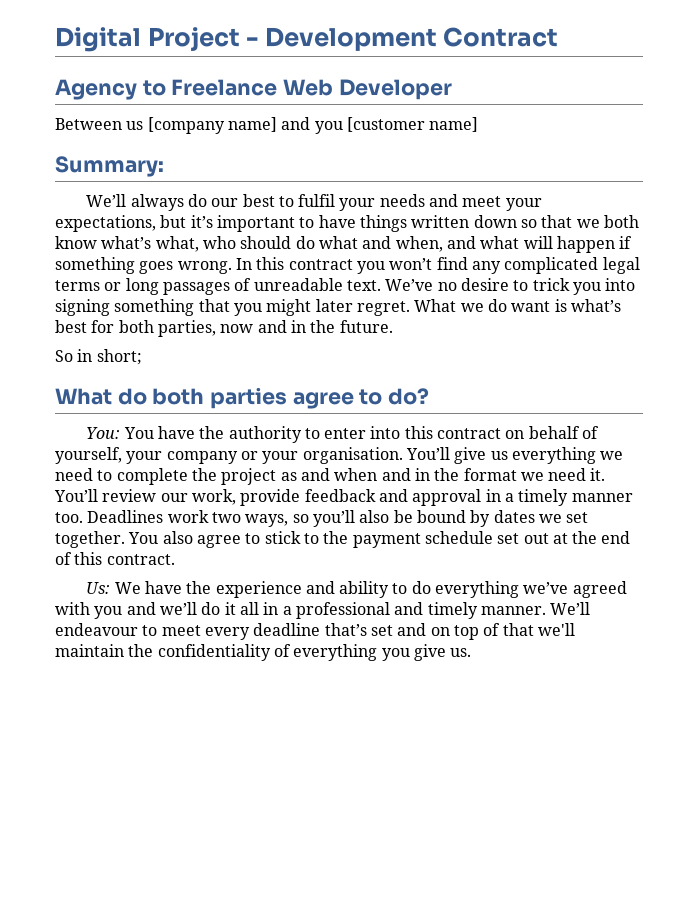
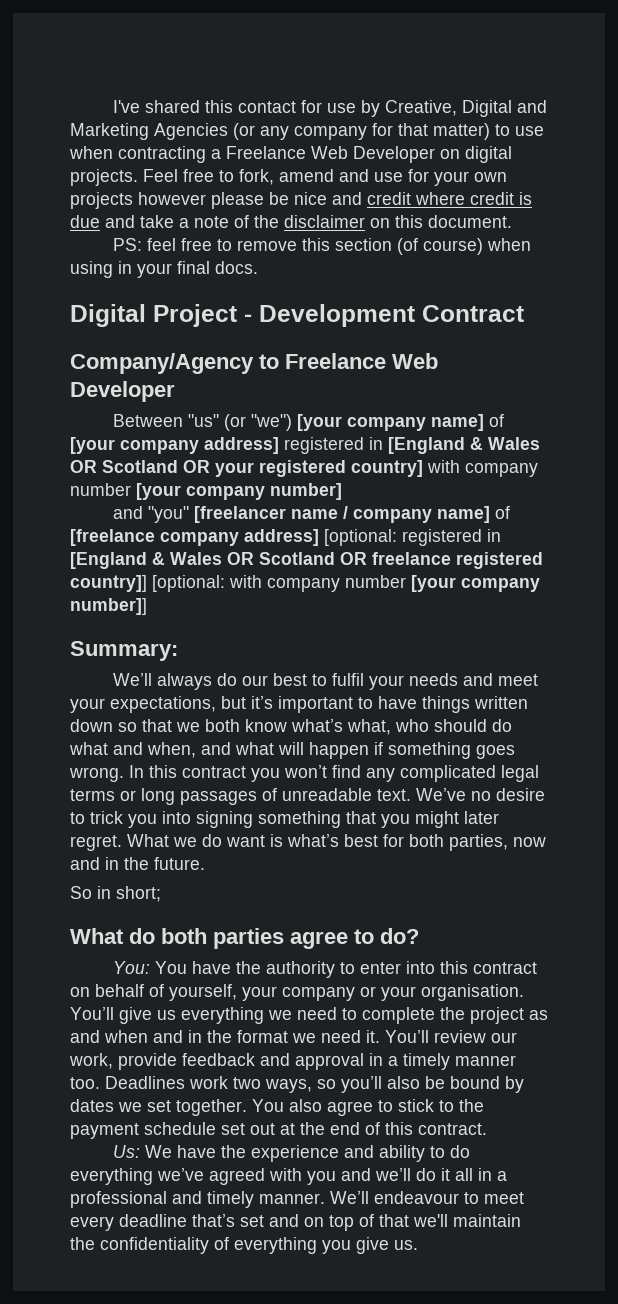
(55, 39) none -> [113,100,548,117] [70,123,544,140] [69,146,512,163] [70,169,507,186] [70,192,532,209] [70,215,512,228] [113,238,532,255] [70,261,258,278] I've shared this contact for use by Creative, Digital and Marketing Agencies (or any company for that matter) to use when contracting a Freelance Web Developer on digital projects. Feel free to fork, amend and use for your own projects however please be nice and credit where credit is due and take a note of the disclaimer on this document. // PS: feel free to remove this section (of course) when using in your final docs. //
[55,79,137,100] Agency -> [70,353,254,374] Company/Agency
[126,117,479,134] us [company name] and you [customer name] -> [188,414,505,431] [70,437,540,454] [70,460,538,477] [70,483,342,500] [113,506,511,523] [70,529,501,546] [70,552,543,569] [70,575,540,592] [70,598,147,615] "us" (or "we") [your company name] of [your company address] registered in [England & Wales OR Scotland OR your registered country] with company number [your company number] // and "you" [freelancer name / company name] of [freelance company address] [optional: registered in [England & Wales OR Scotland OR freelance registered country]] [optional: with company number [your company number]]

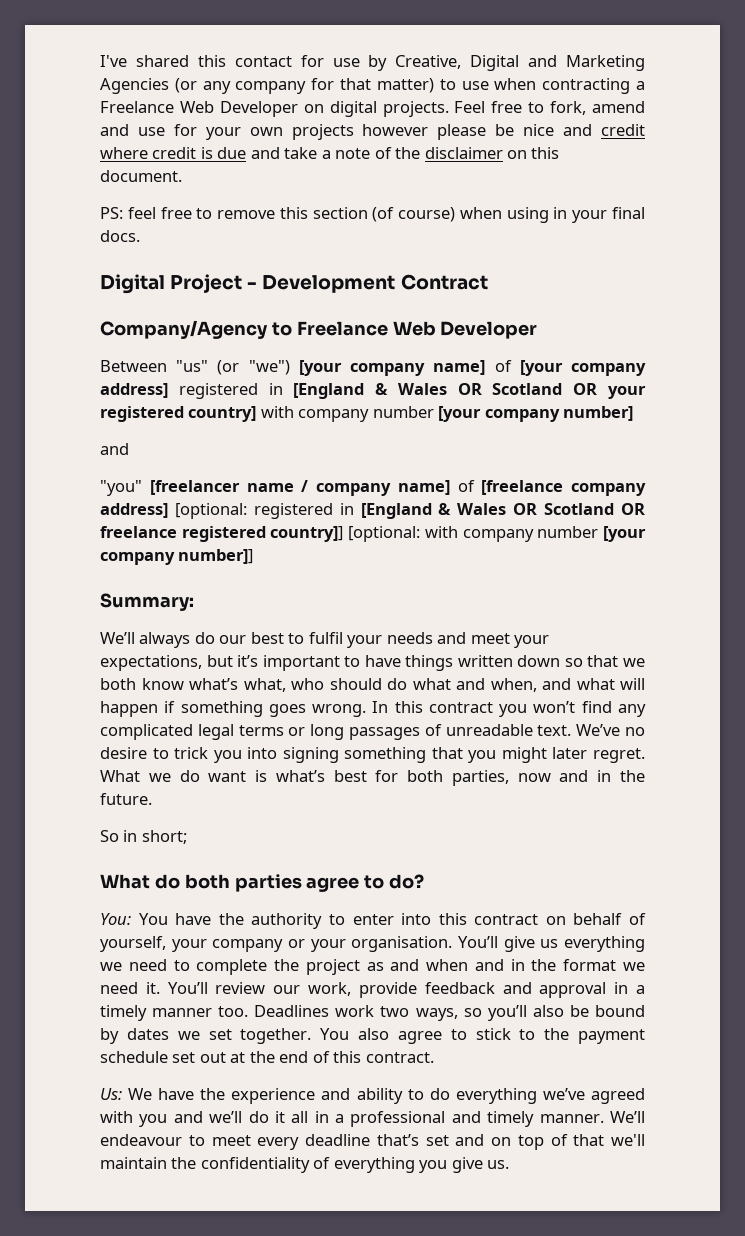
(144, 512) none -> (129, 449) //

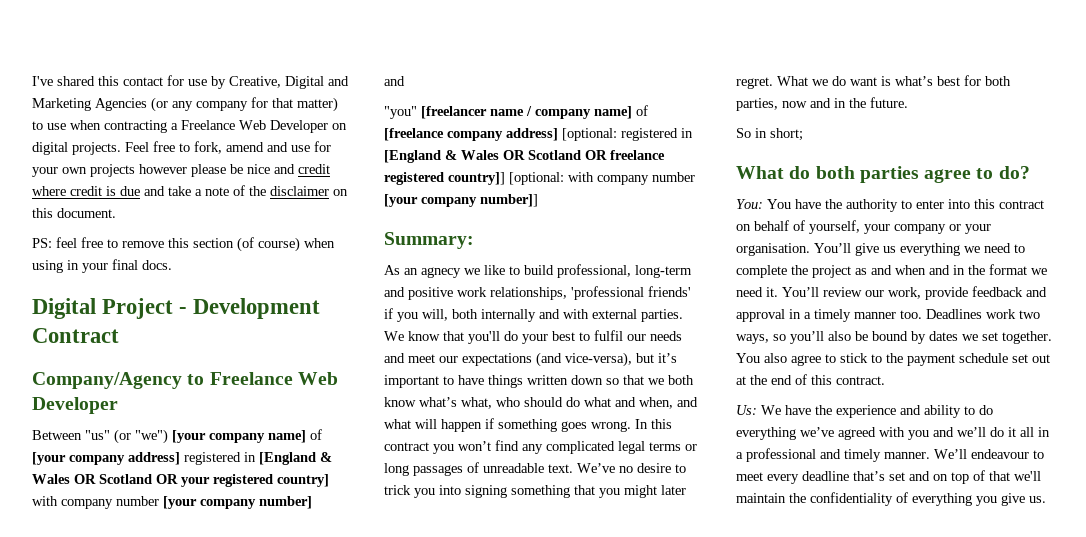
[100,632,247,648] We’ll always do our -> [384,264,692,278] [384,286,691,300] [384,308,683,322] [384,331,548,344] As an agnecy we like to build professional, long-term and positive work relationships, 'professional friends' if you will, both internally and with external parties. We know that you'll do your
[347,635,383,648] your -> [627,334,646,341] our
[514,635,550,648] [100,655,202,671] your expectations, -> [439,352,632,367] our expectations (and vice-versa),

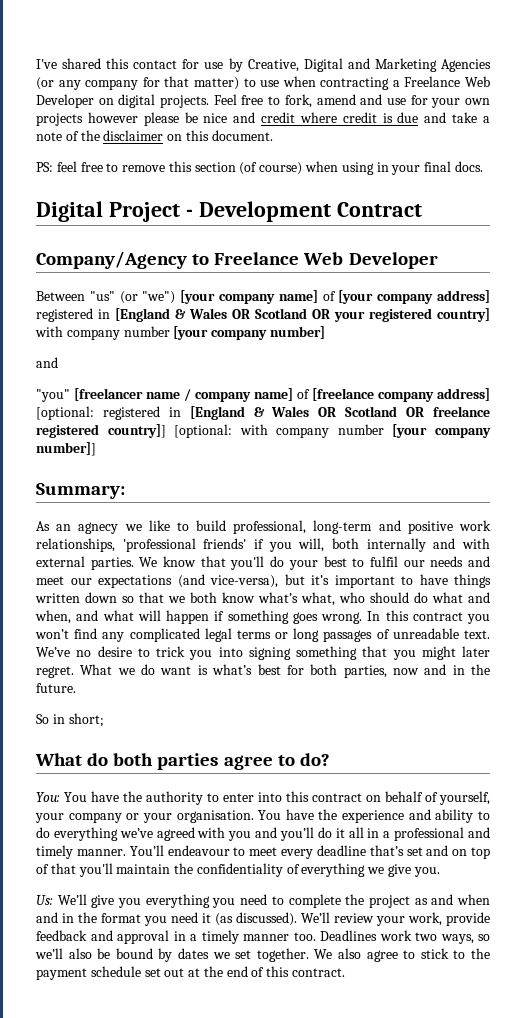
[814,243,980,256] You’ll give us everything we -> [258,809,490,823] [36,827,490,841] [36,845,490,859] [36,863,440,877] [36,894,236,908] You have the experience and ability to do everything we’ve agreed with you and you’ll do it all in a professional and timely manner. You’ll endeavour to meet every deadline that’s set and on top of that you'll maintain the confidentiality of everything we give you. // Us: We’ll give you everything you
[1031,268,1047,275] [736,287,884,297] we need it. You’ll review our -> [144,912,405,926] you need it (as discussed). We’ll review your
[790,331,824,344] you’ll -> [35,948,63,959] we’ll
[736,353,760,363] You -> [314,949,333,959] We
[736,405,993,418] [736,427,1050,440] [736,448,1044,462] [736,470,1041,484] [736,492,1046,506] // Us: We have the experience and ability to do everything we’ve agreed with you and we’ll do it all in a professional and timely manner. We’ll endeavour to meet every deadline that’s set and on top of that we'll maintain the confidentiality of everything you give us. -> (346, 972) none

